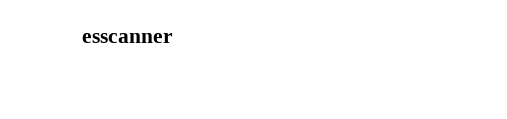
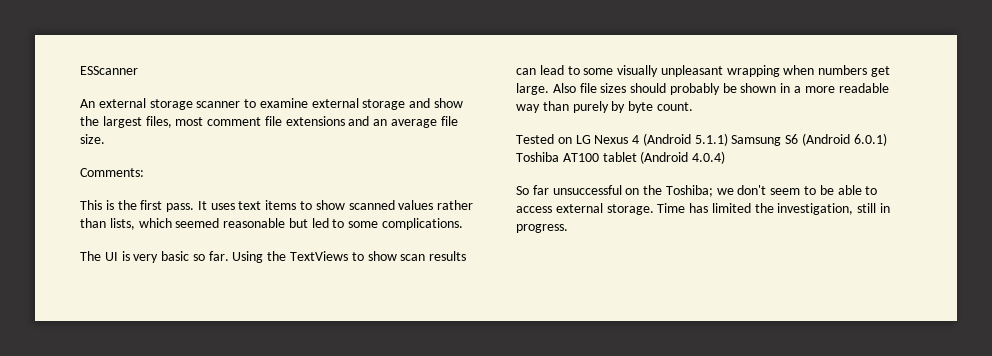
[82,33,173,43] esscanner -> [80,66,138,75] [80,98,464,110] [80,116,458,128] [80,134,105,144] [80,168,144,177] [80,200,474,212] [80,218,464,230] [80,251,467,263] [516,65,891,77] [516,83,889,95] [516,101,693,113] [516,133,887,146] [516,151,726,164] [516,185,878,197] [516,203,891,215] [516,224,568,233] ESScanner // An external storage scanner to examine external storage and show the largest files, most comment file extensions and an average file size. // Comments: // This is the first pass. It uses text items to show scanned values rather than lists, which seemed reasonable but led to some complications. // The UI is very basic so far. Using the TextViews to show scan results can lead to some visually unpleasant wrapping when numbers get large. Also file sizes should probably be shown in a more readable way than purely by byte count. // Tested on LG Nexus 4 (Android 5.1.1) Samsung S6 (Android 6.0.1) Toshiba AT100 tablet (Android 4.0.4) // So far unsuccessful on the Toshiba; we don't seem to be able to access external storage. Time has limited the investigation, still in progress.

